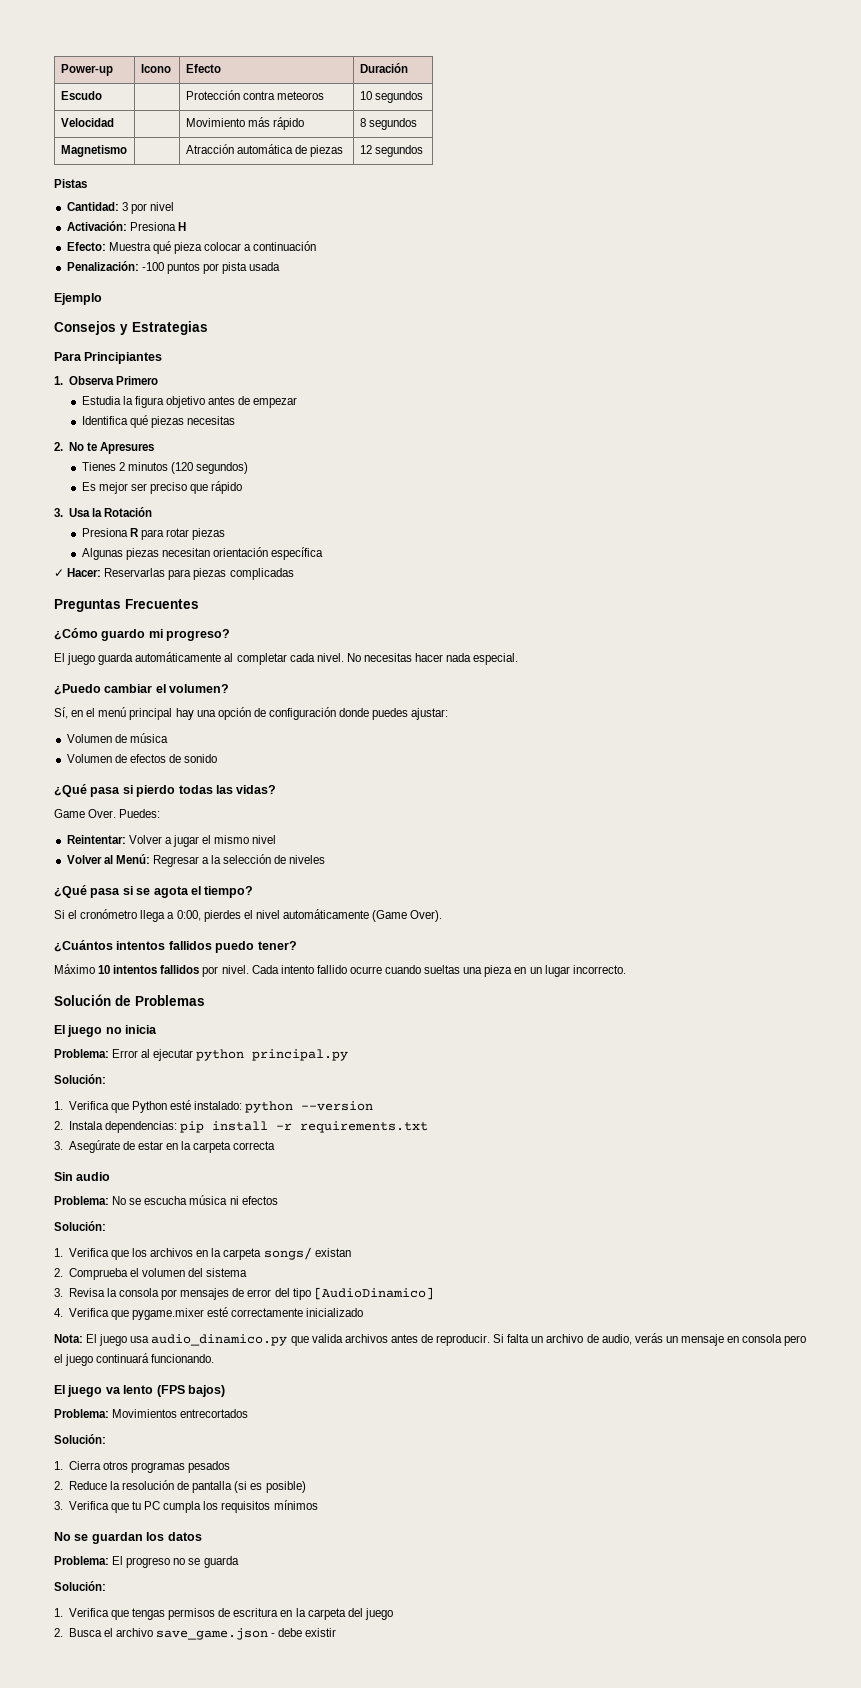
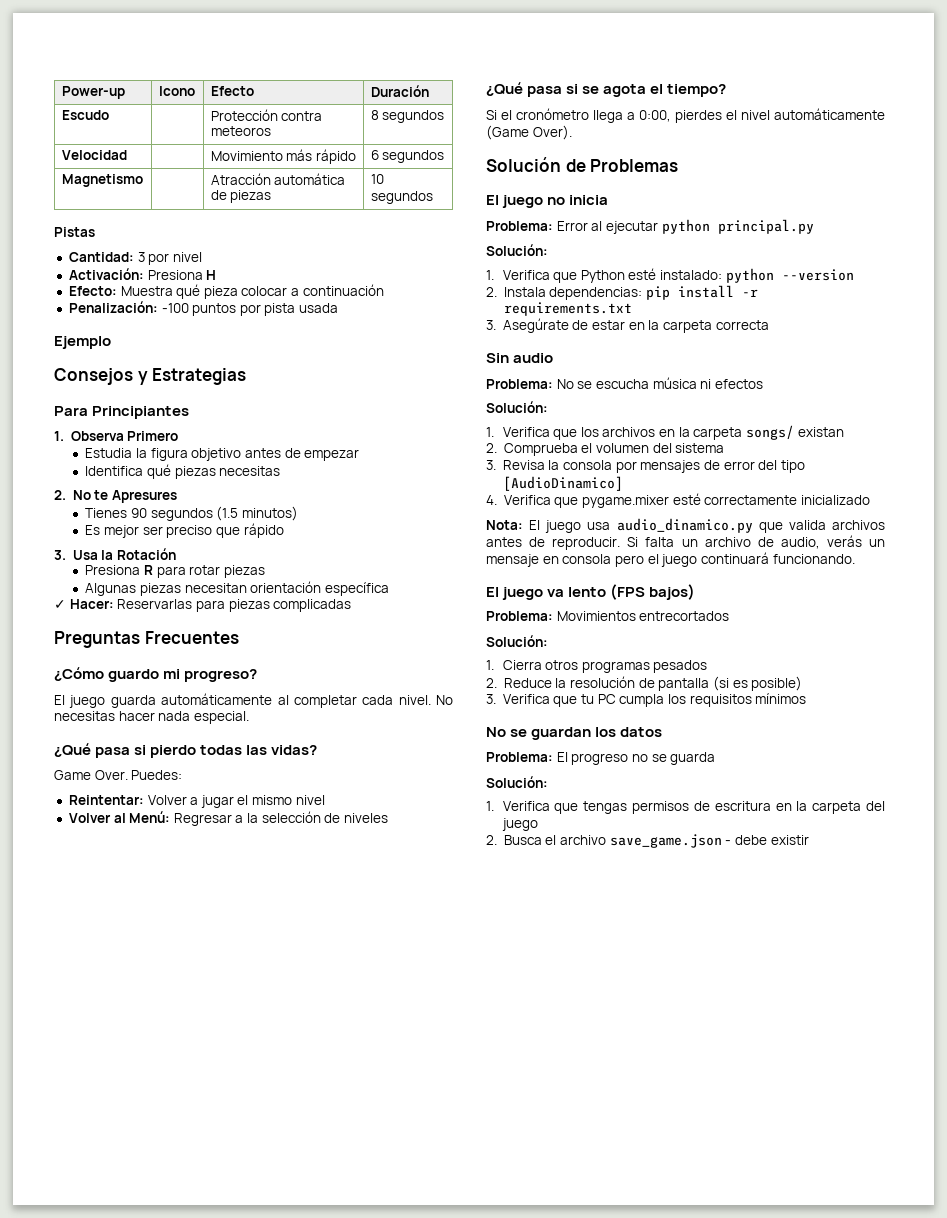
[359,91,372,100] 10 -> [370,110,379,120] 8
[359,118,366,127] 8 -> [370,150,379,160] 6
[359,145,372,154] 12 -> [370,174,384,184] 10
[118,462,248,474] 2 minutos (120 segundos) -> [131,506,298,521] 90 segundos (1.5 minutos)
[54,684,230,695] [54,707,449,720] [66,733,168,743] [66,754,218,763] // ¿Puedo cambiar el volumen? // Sí, en el menú principal hay una opción de configuración donde puedes ajustar: // Volumen de música // Volumen de efectos de sonido -> (249, 717) none
[54,940,297,953] [54,964,626,977] // ¿Cuántos intentos fallidos puedo tener? // Máximo 10 intentos fallidos por nivel. Cada intento fallido ocurre cuando sueltas una pieza en un lugar incorrecto. -> (572, 132) none

